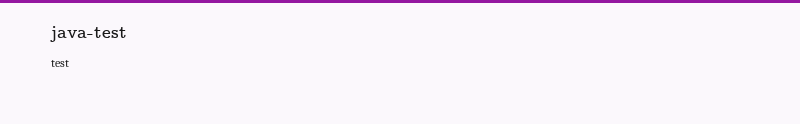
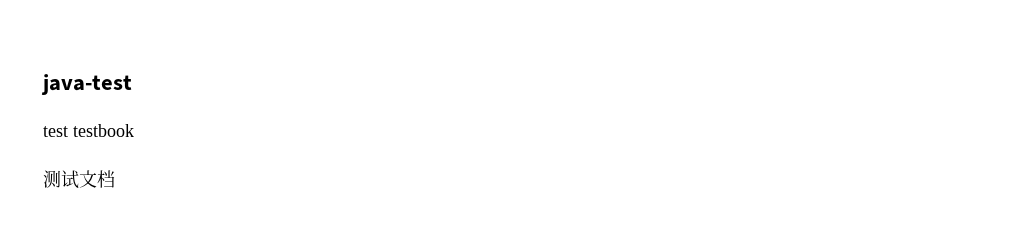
(69, 63) none -> [73,124,134,137] [43,170,115,189] testbook // 测试文档

